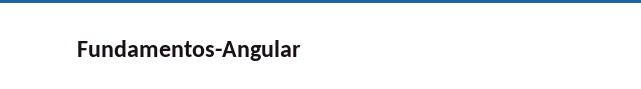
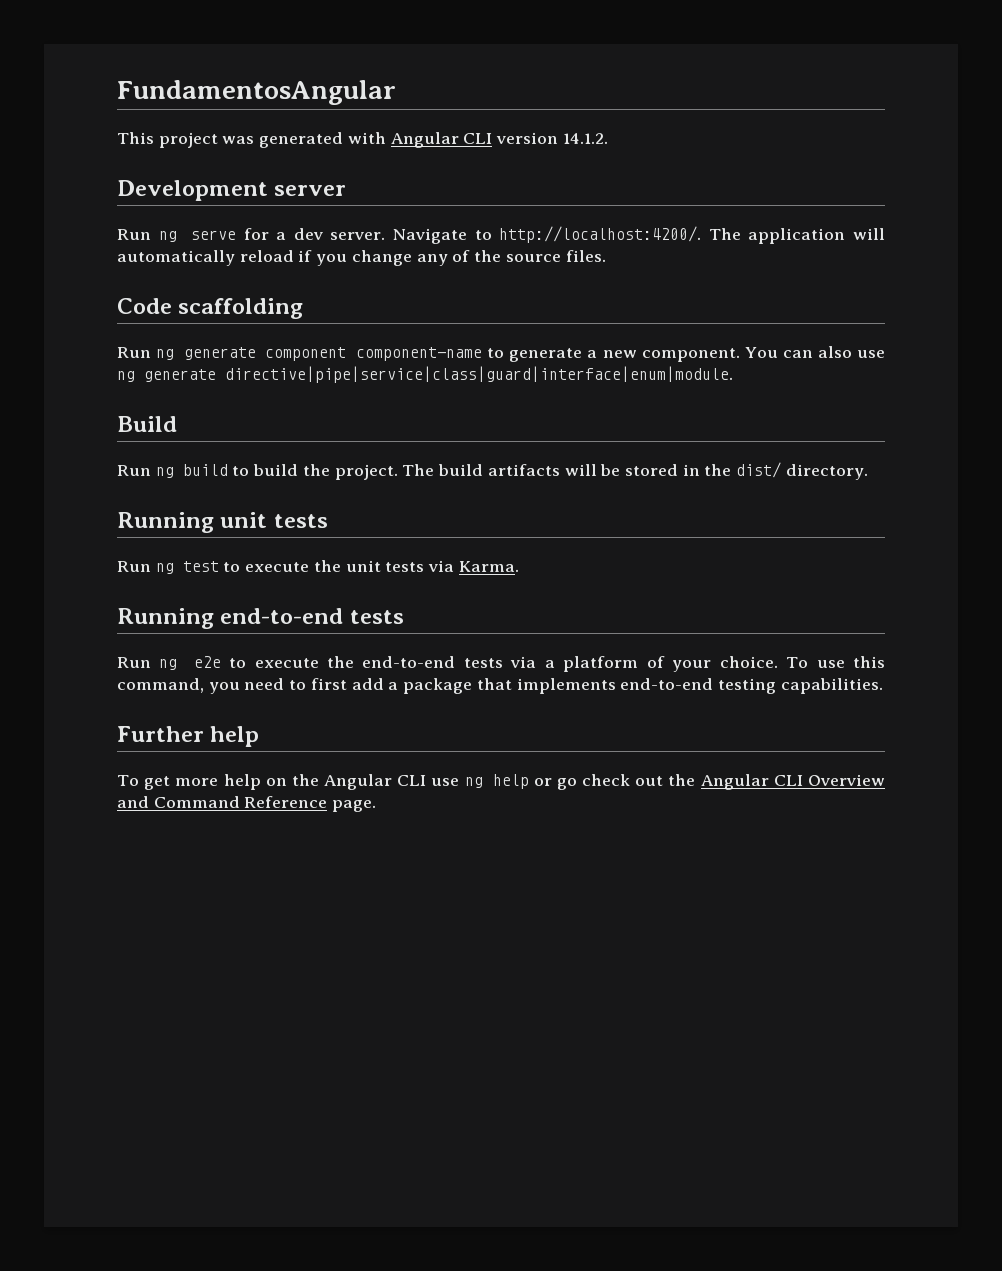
[77,40,301,61] Fundamentos-Angular -> [117,80,396,105] [117,132,608,148] [117,180,347,201] [117,226,885,244] [117,250,606,266] [117,298,304,319] [117,346,886,362] [117,366,733,383] [117,416,177,432] [117,462,868,480] [117,512,328,533] [117,560,519,574] [117,608,404,629] [117,656,886,672] [117,678,883,694] [117,726,260,747] [117,774,885,790] [117,796,377,812] FundamentosAngular // This project was generated with Angular CLI version 14.1.2. // Development server // Run ng serve for a dev server. Navigate to http://localhost:4200/. The application will automatically reload if you change any of the source files. // Code scaffolding // Run ng generate component component-name to generate a new component. You can also use ng generate directive|pipe|service|class|guard|interface|enum|module. // Build // Run ng build to build the project. The build artifacts will be stored in the dist/ directory. // Running unit tests // Run ng test to execute the unit tests via Karma. // Running end-to-end tests // Run ng e2e to execute the end-to-end tests via a platform of your choice. To use this command, you need to first add a package that implements end-to-end testing capabilities. // Further help // To get more help on the Angular CLI use ng help or go check out the Angular CLI Overview and Command Reference page.

